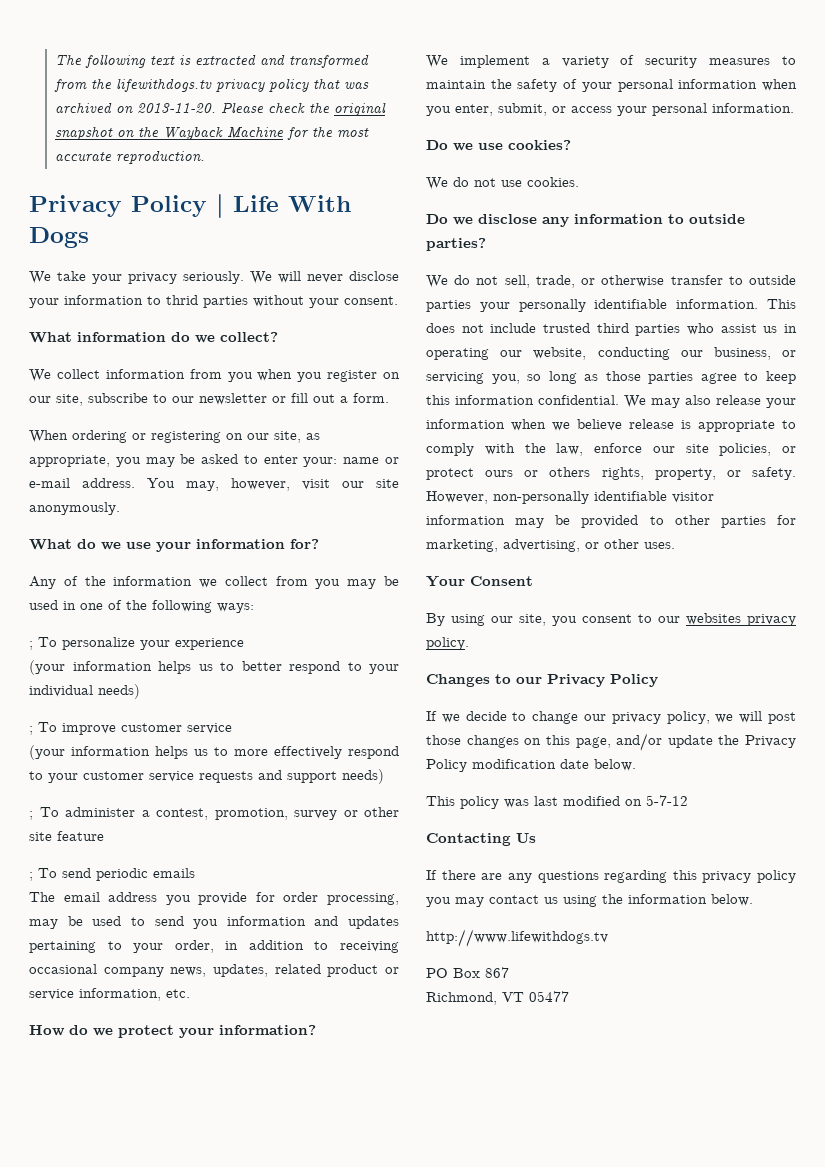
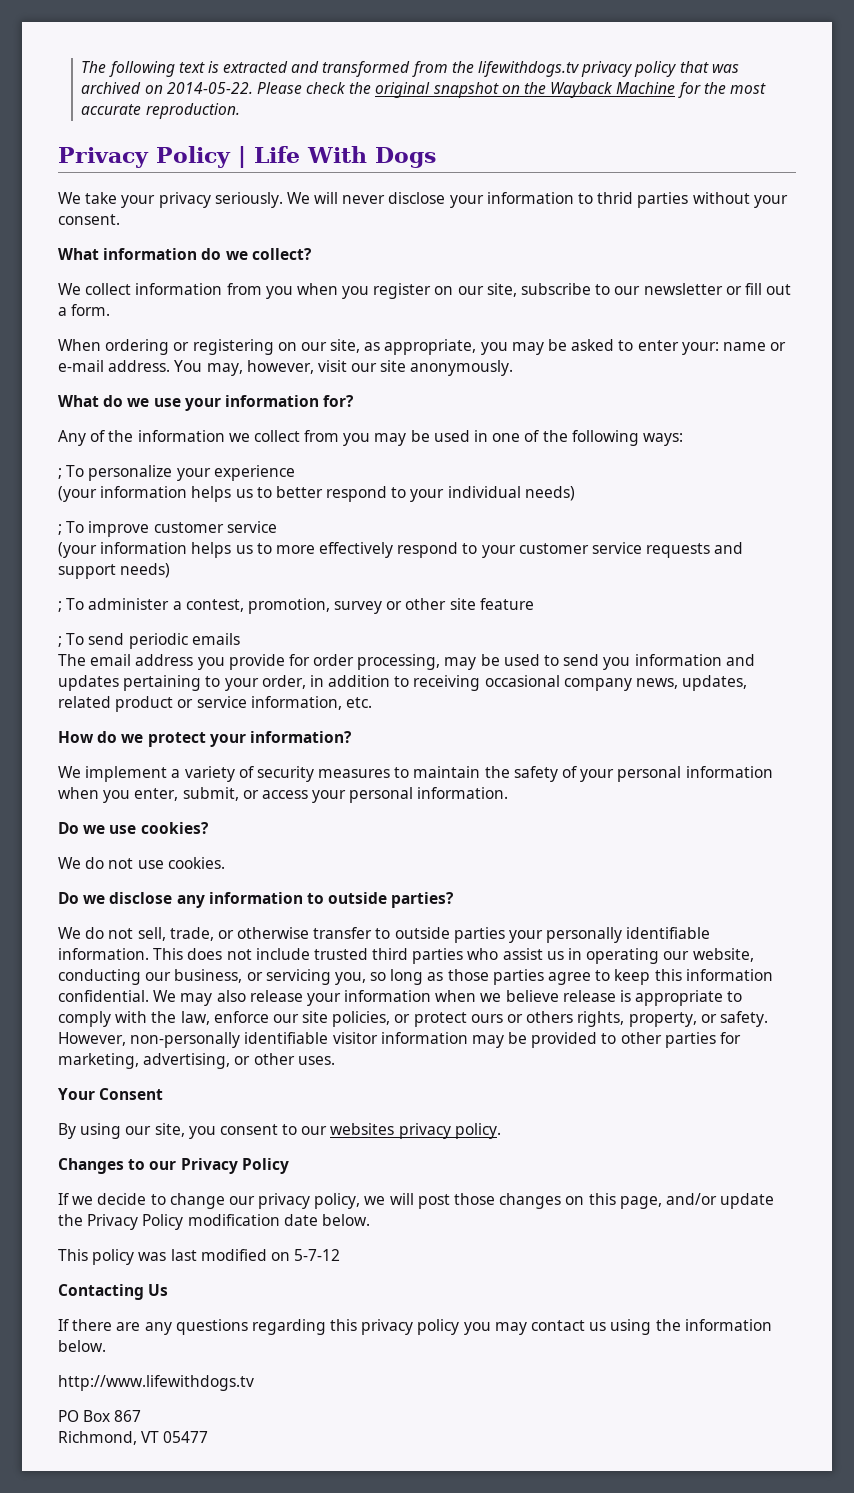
[137,103,217,113] 2013-11-20. -> [166,82,253,94] 2014-05-22.

